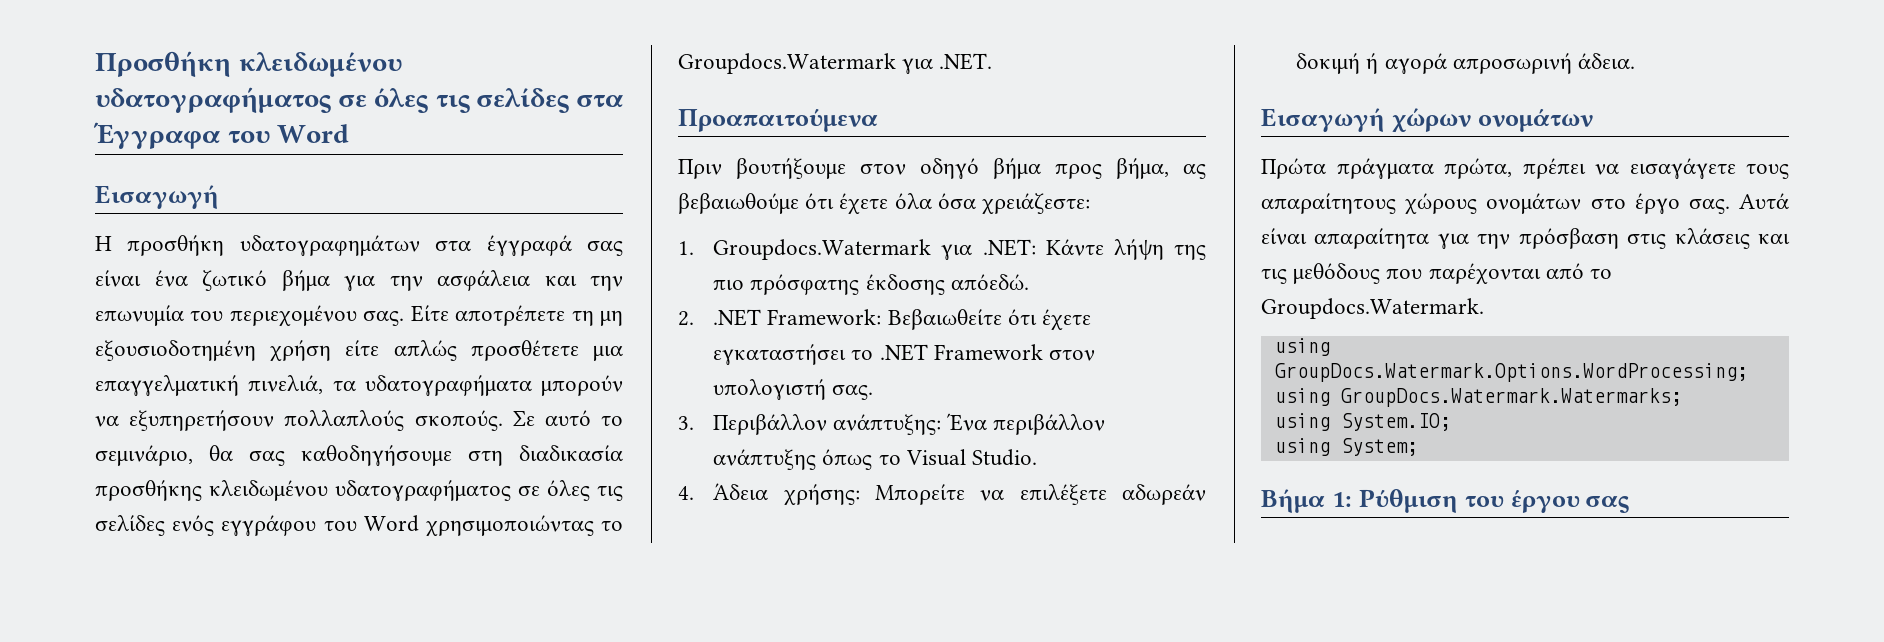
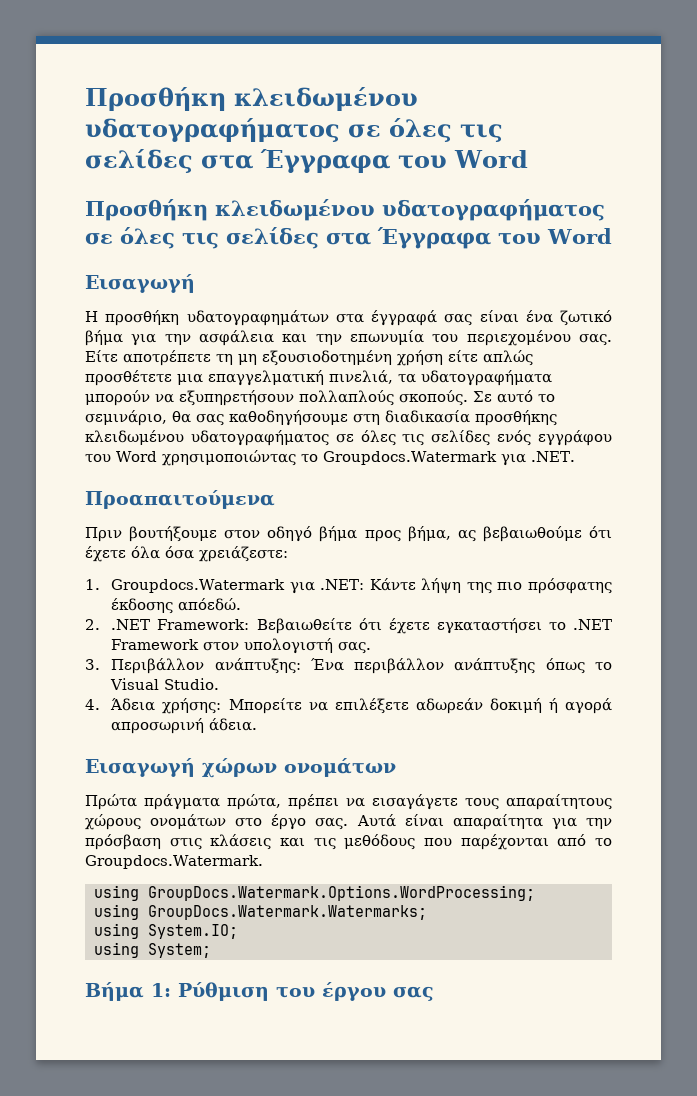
(350, 133) none -> [85,199,605,221] [85,227,612,249] // Προσθήκη κλειδωμένου υδατογραφήματος σε όλες τις σελίδες στα Έγγραφα του Word

